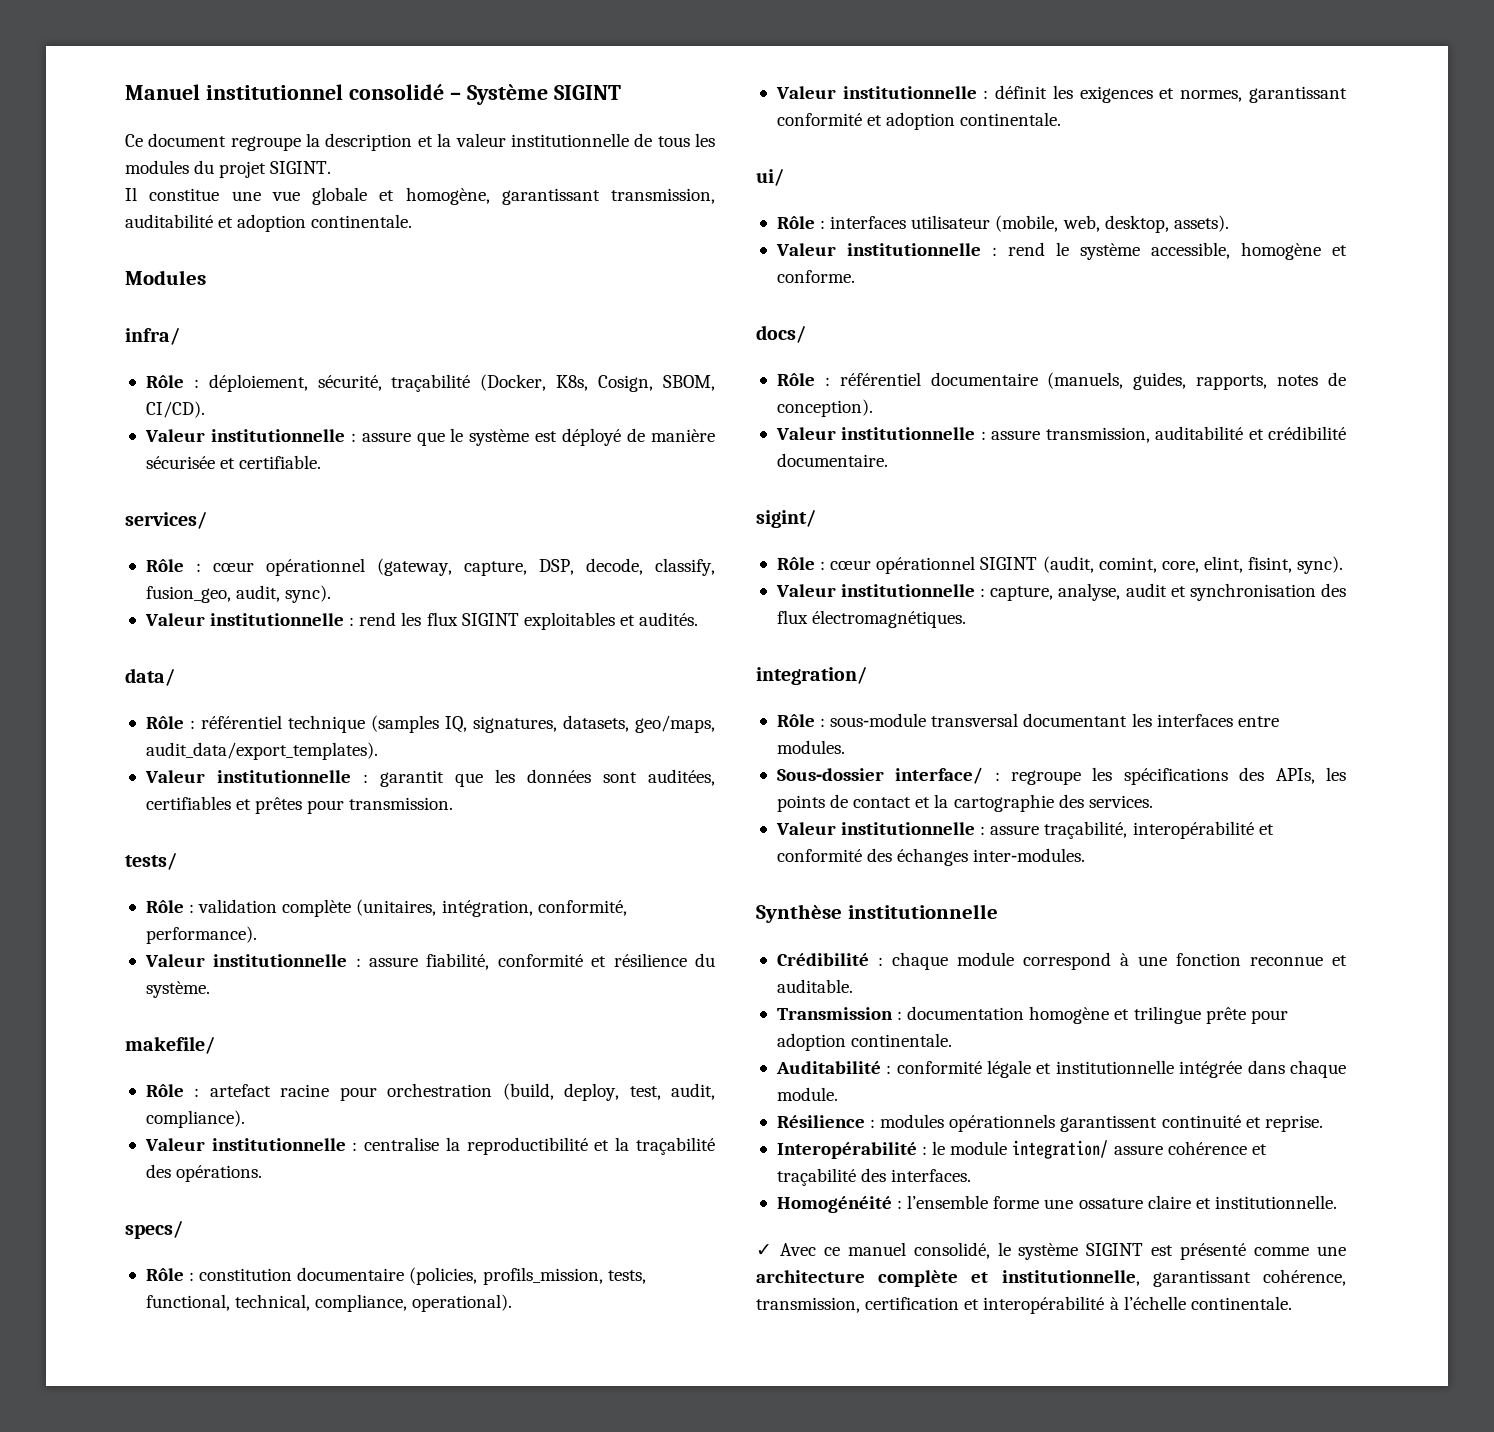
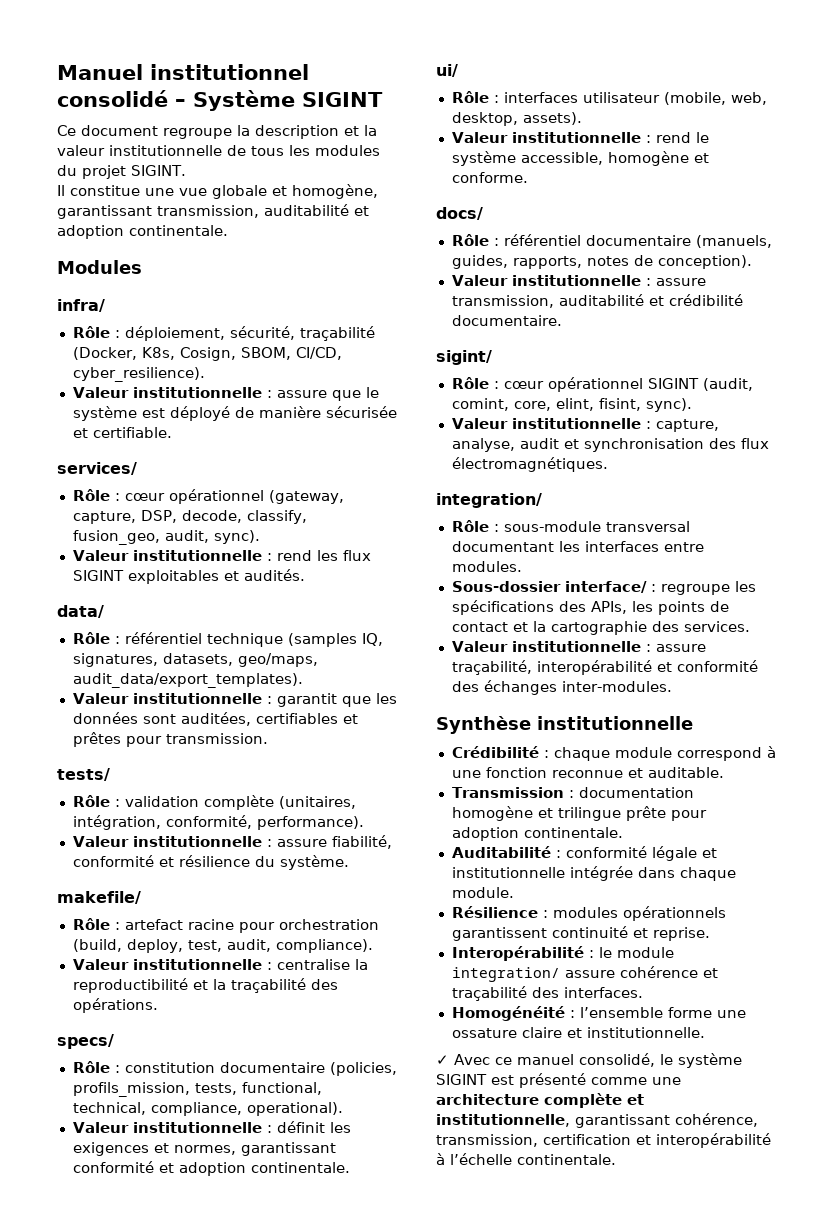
[145,401,205,418] CI/CD). -> [295,347,342,360] [72,367,205,382] CI/CD, cyber_resilience).

